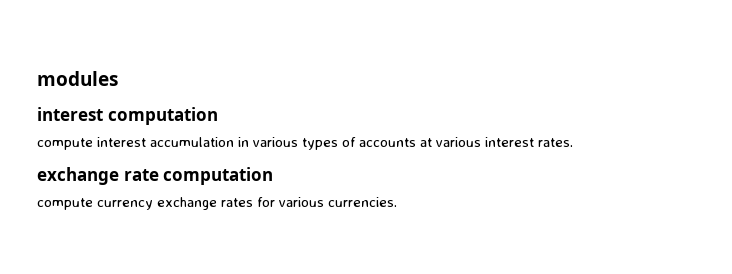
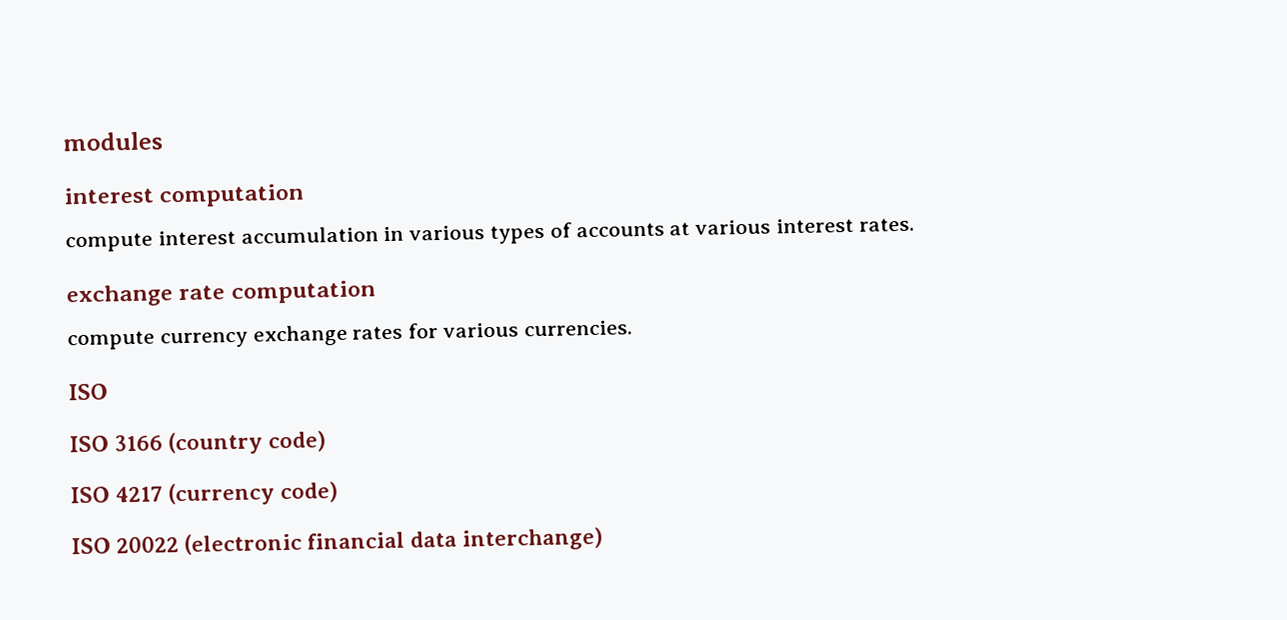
(397, 202) none -> [68,383,108,401] [69,430,327,456] [70,480,339,507] [71,526,604,556] // ISO // ISO 3166 (country code) // ISO 4217 (currency code) // ISO 20022 (electronic financial data interchange)

